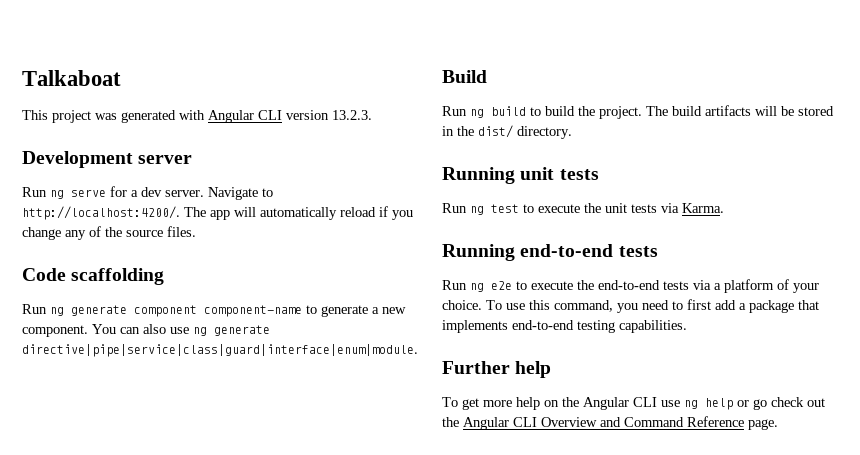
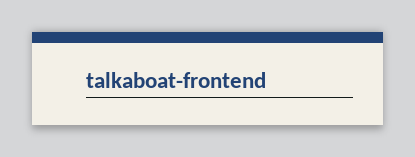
[22,70,121,86] [22,110,372,123] [22,151,193,168] [22,186,273,200] [22,206,413,220] [22,226,196,240] [22,268,165,285] [22,304,406,317] [22,324,270,337] [22,344,418,357] [442,70,487,83] [442,105,834,119] [442,125,572,139] [442,167,599,184] [442,203,724,215] [442,244,658,261] [442,279,819,293] [442,299,819,313] [442,320,687,333] [442,361,552,378] [442,397,825,410] [442,416,778,430] Talkaboat // This project was generated with Angular CLI version 13.2.3. // Development server // Run ng serve for a dev server. Navigate to http://localhost:4200/. The app will automatically reload if you change any of the source files. // Code scaffolding // Run ng generate component component-name to generate a new component. You can also use ng generate directive|pipe|service|class|guard|interface|enum|module. // Build // Run ng build to build the project. The build artifacts will be stored in the dist/ directory. // Running unit tests // Run ng test to execute the unit tests via Karma. // Running end-to-end tests // Run ng e2e to execute the end-to-end tests via a platform of your choice. To use this command, you need to first add a package that implements end-to-end testing capabilities. // Further help // To get more help on the Angular CLI use ng help or go check out the Angular CLI Overview and Command Reference page. -> [86,72,266,88] talkaboat-frontend

